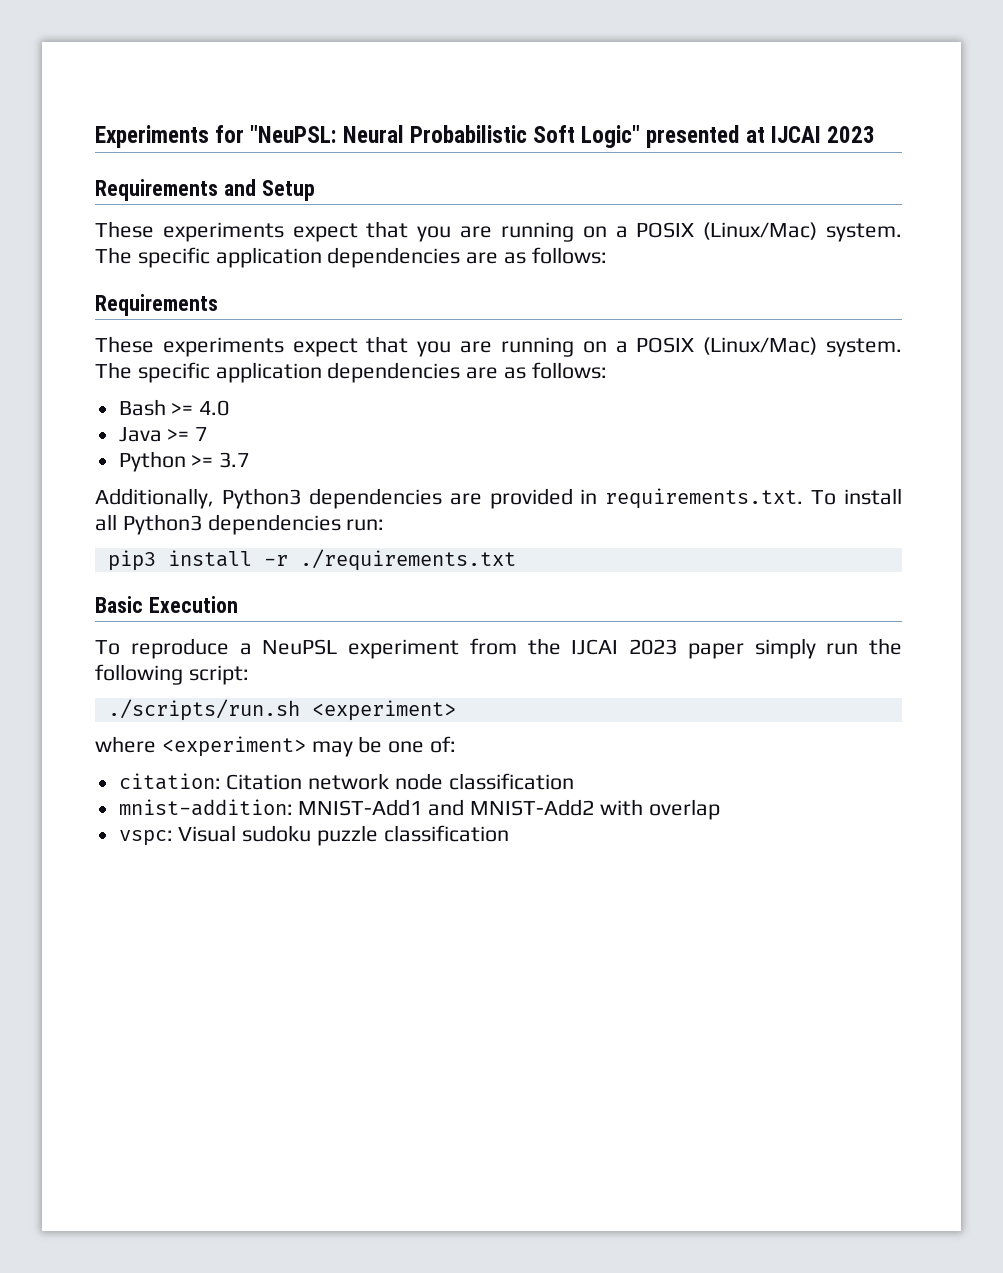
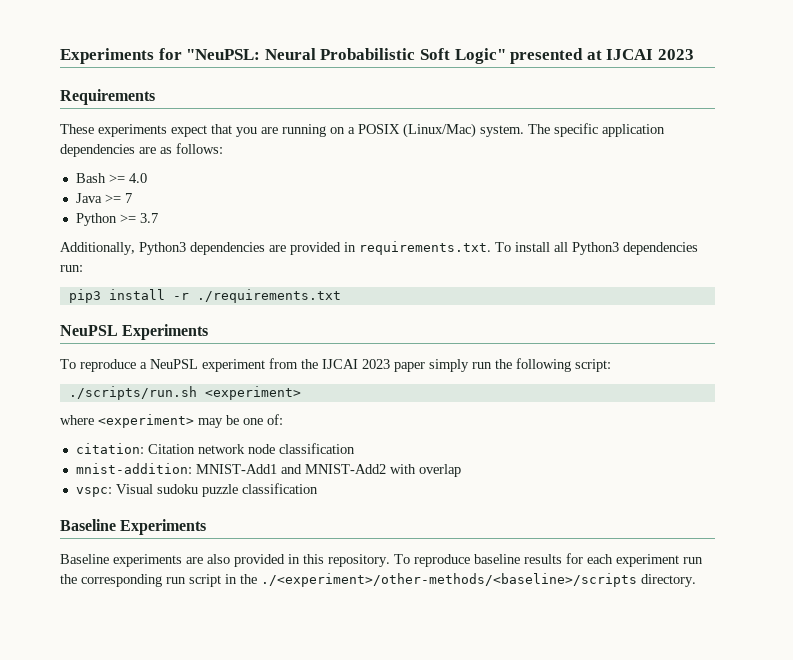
[95,179,315,201] [95,221,903,242] [95,247,607,268] // Requirements and Setup // These experiments expect that you are running on a POSIX (Linux/Mac) system. The specific application dependencies are as follows: -> (694, 54) none
[95,596,238,613] Basic Execution -> [60,324,209,340] NeuPSL Experiments
(509, 833) none -> [60,519,207,535] [60,553,703,567] [60,573,696,587] // Baseline Experiments // Baseline experiments are also provided in this repository. To reproduce baseline results for each experiment run the corresponding run script in the ./<experiment>/other-methods/<baseline>/scripts directory.

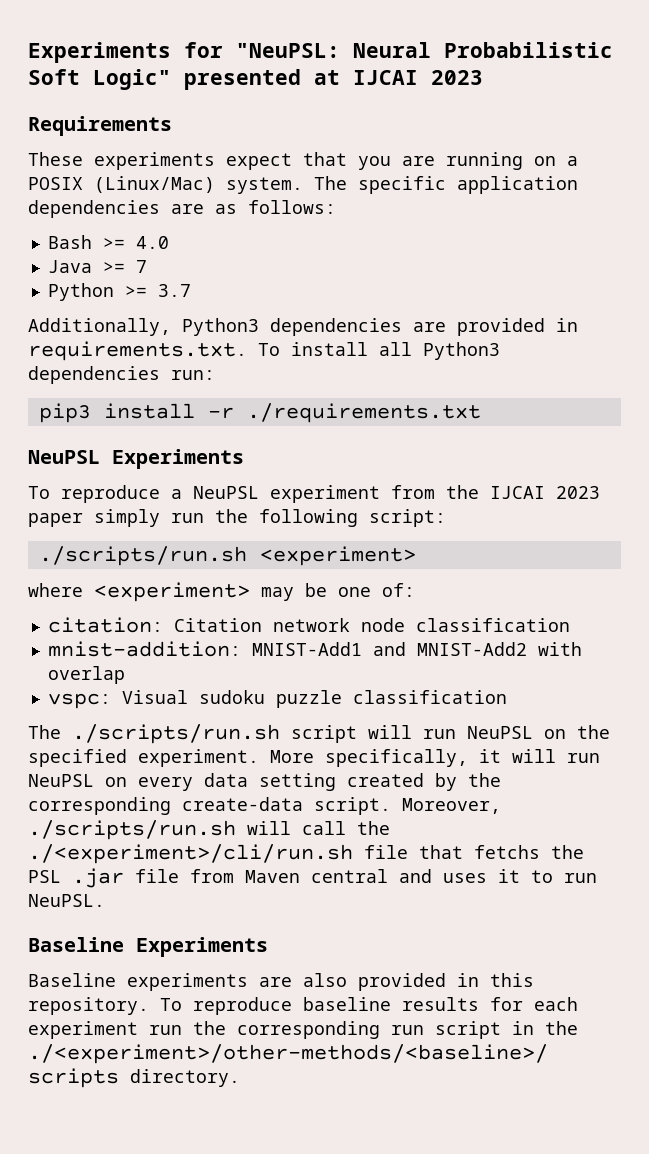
(318, 488) none -> [28,724,610,744] [28,749,600,767] [28,773,501,791] [28,797,501,815] [28,820,390,840] [28,844,584,864] [28,868,597,888] [28,894,105,907] // The ./scripts/run.sh script will run NeuPSL on the specified experiment. More specifically, it will run NeuPSL on every data setting created by the corresponding create-data script. Moreover, ./scripts/run.sh will call the ./<experiment>/cli/run.sh file that fetchs the PSL .jar file from Maven central and uses it to run NeuPSL.

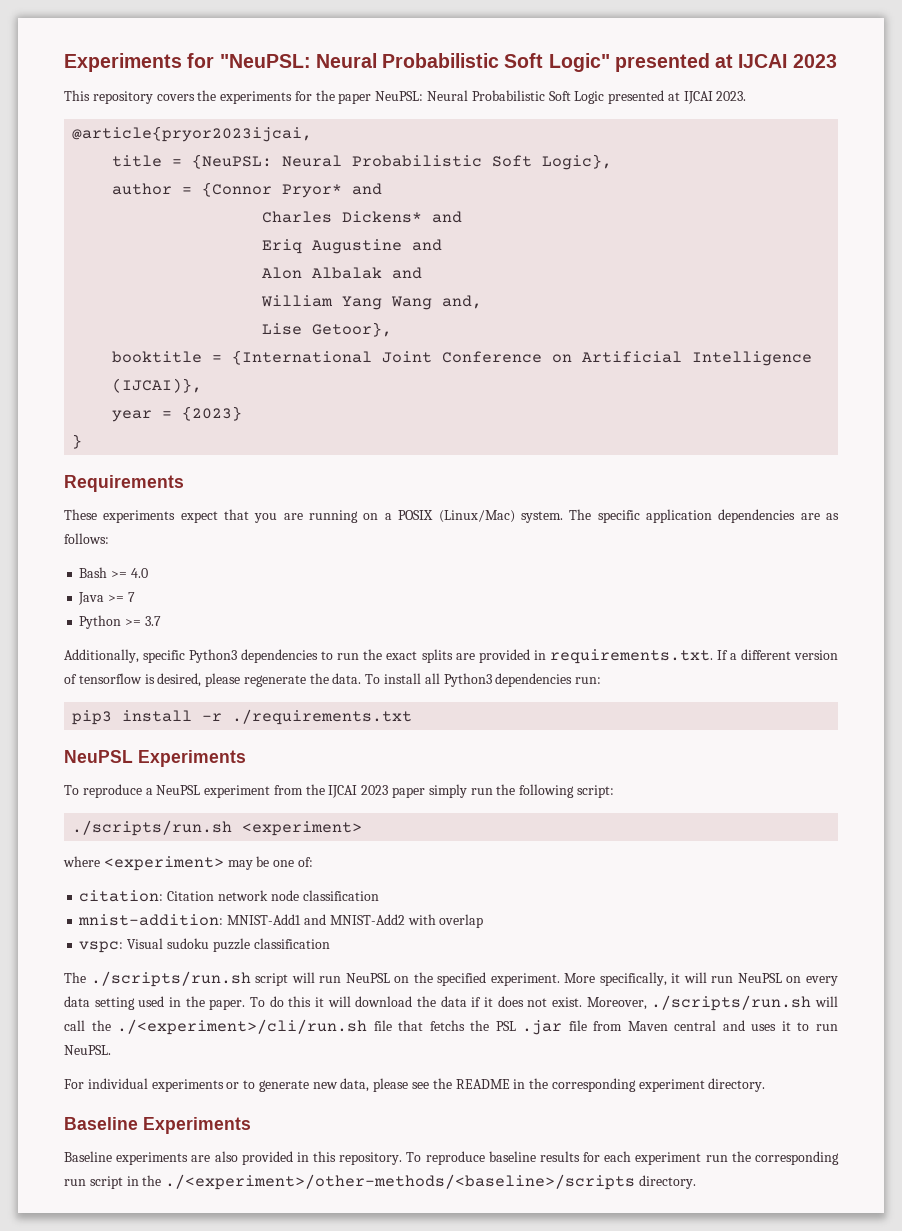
(483, 77) none -> [64,90,747,104] [72,126,313,142] [112,154,613,170] [112,182,383,198] [262,211,463,223] [262,239,443,254] [262,267,423,279] [261,295,483,310] [262,322,393,337] [112,350,813,366] [112,378,203,393] [112,406,243,422] [72,434,83,449] // This repository covers the experiments for the paper NeuPSL: Neural Probabilistic Soft Logic presented at IJCAI 2023. // @article{pryor2023ijcai, // title = {NeuPSL: Neural Probabilistic Soft Logic}, // author = {Connor Pryor* and // Charles Dickens* and // Eriq Augustine and // Alon Albalak and // William Yang Wang and, // Lise Getoor}, // booktitle = {International Joint Conference on Artificial Intelligence (IJCAI)}, // year = {2023} // }
[182,318,578,336] [28,341,247,361] Python3 dependencies are provided in requirements.txt. -> [143,649,838,664] [64,673,362,687] specific Python3 dependencies to run the exact splits are provided in requirements.txt. If a different version of tensorflow is desired, please regenerate the data.
[347,773,501,791] [28,797,391,815] created by the corresponding create-data script. -> [138,996,583,1010] used in the paper. To do this it will download the data if it does not exist.
(105, 900) none -> [64,1078,766,1092] // For individual experiments or to generate new data, please see the README in the corresponding experiment directory.

